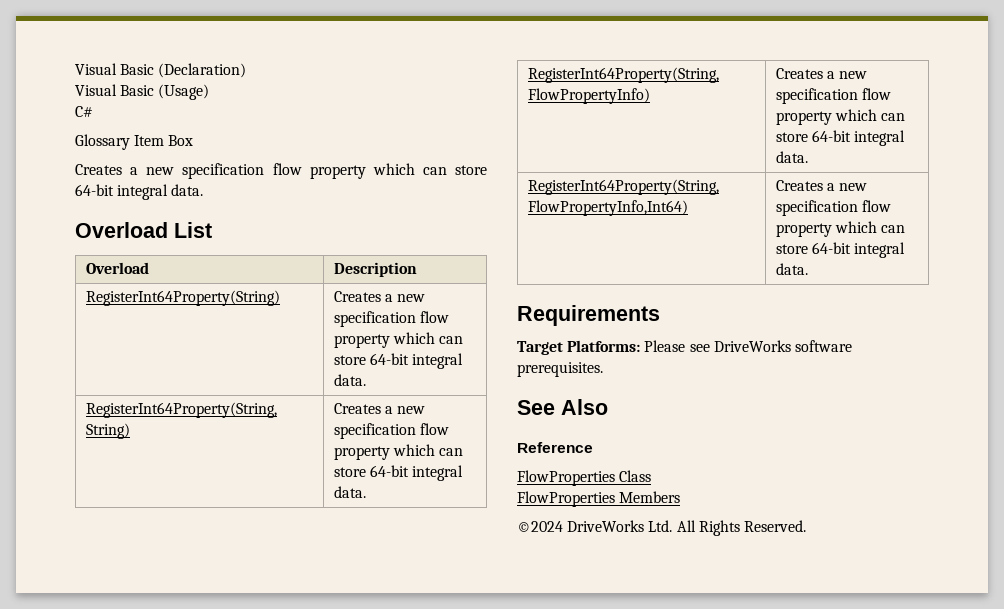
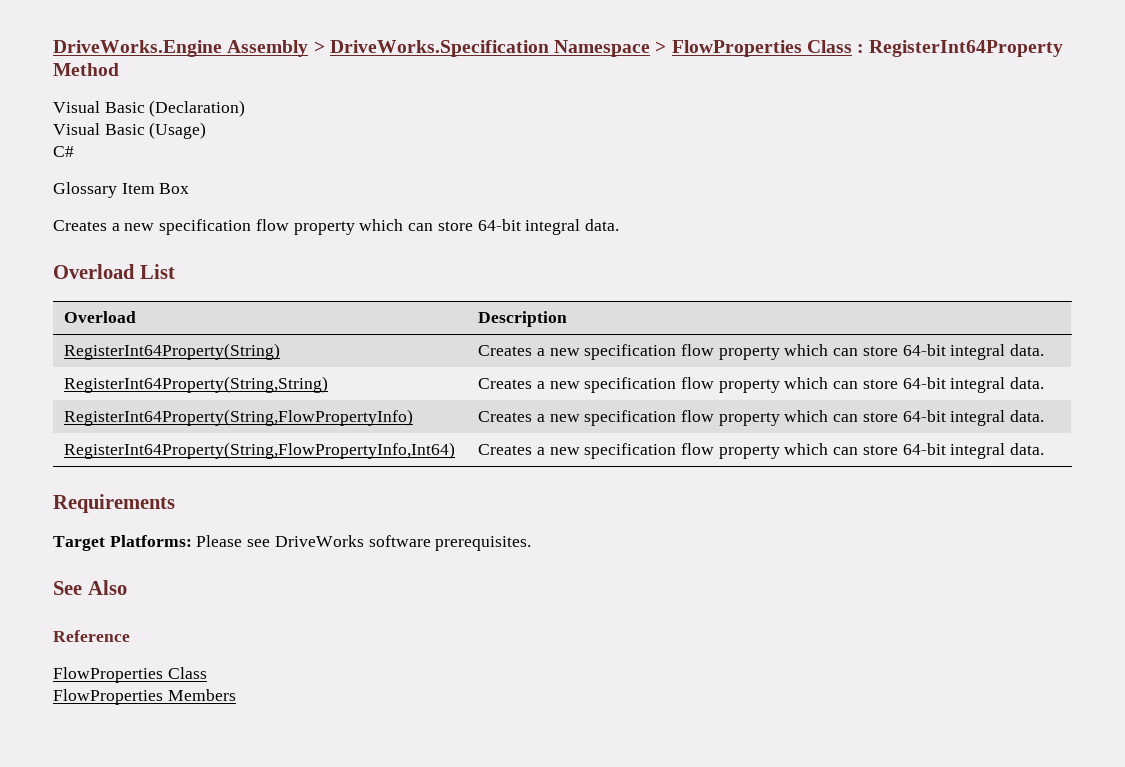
(75, 69) none -> [53,40,1064,57] [53,63,119,76] DriveWorks.Engine Assembly > DriveWorks.Specification Namespace > FlowProperties Class : RegisterInt64Property Method //
[517,520,806,536] // ©2024 DriveWorks Ltd. All Rights Reserved. -> (236, 695) none

